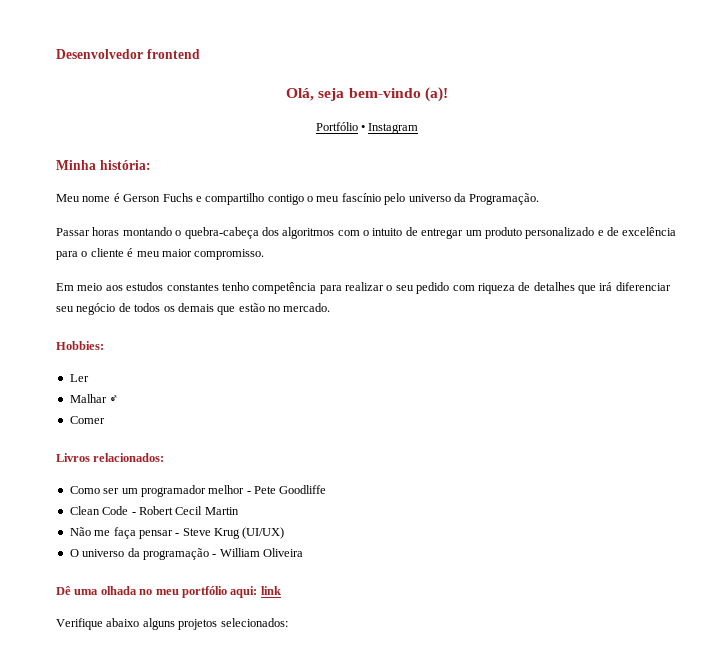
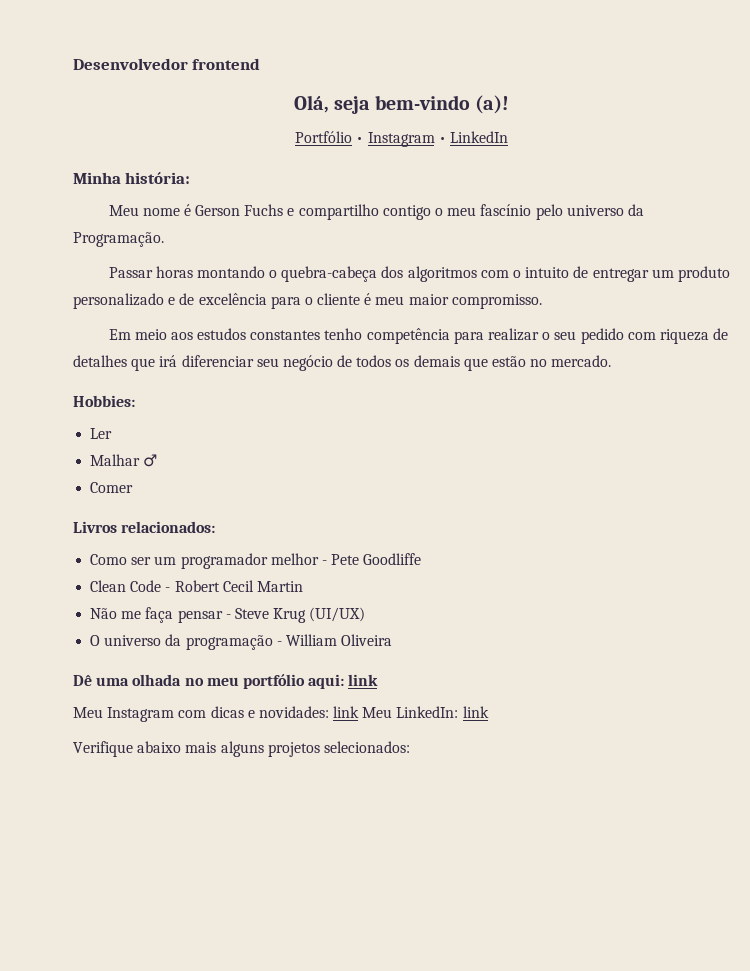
(419, 128) none -> [438,131,508,143] • LinkedIn
(281, 590) none -> [73,706,489,722] // Meu Instagram com dicas e novidades: link Meu LinkedIn: link
(140, 622) none -> [185,742,217,753] mais

